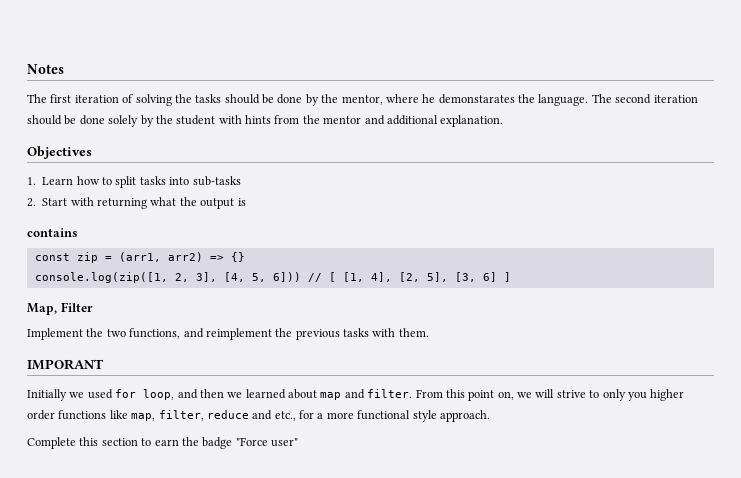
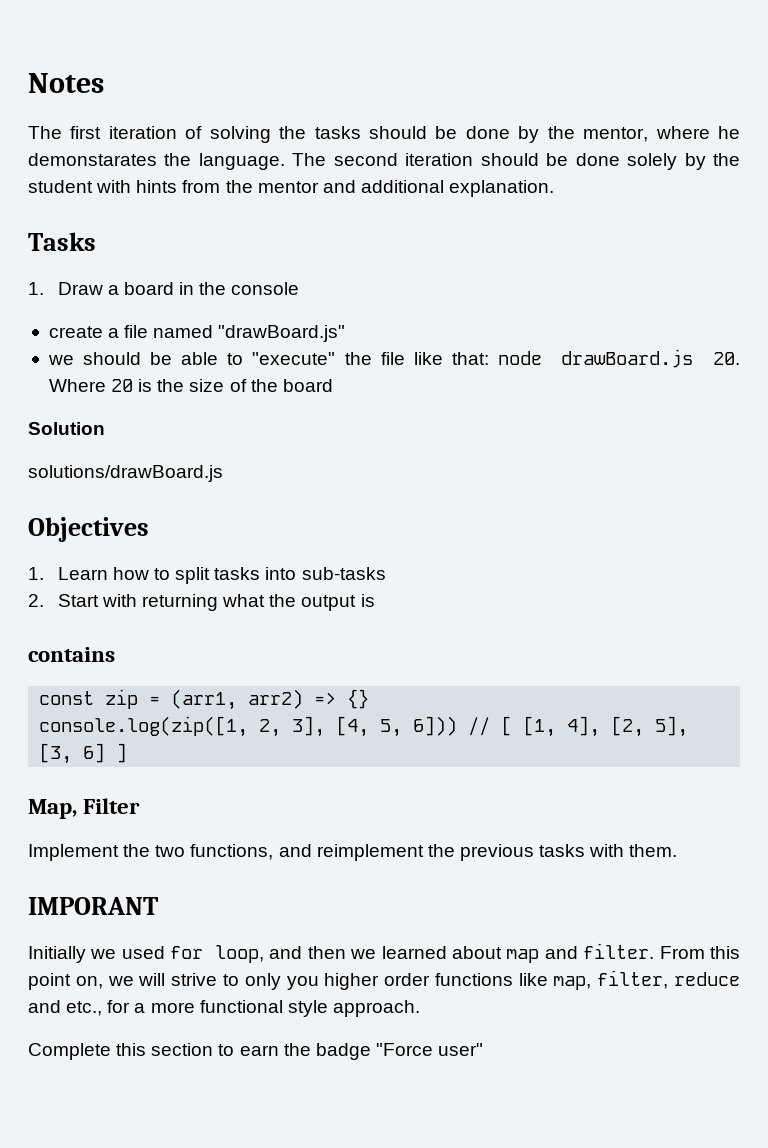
(504, 121) none -> [28,232,96,251] [28,282,300,295] [48,325,346,342] [47,349,741,368] [48,379,333,392] [28,422,105,435] [28,465,223,482] // Tasks // 1. Draw a board in the console // create a file named "drawBoard.js" // we should be able to "execute" the file like that: node drawBoard.js 20. Where 20 is the size of the board // Solution // solutions/drawBoard.js

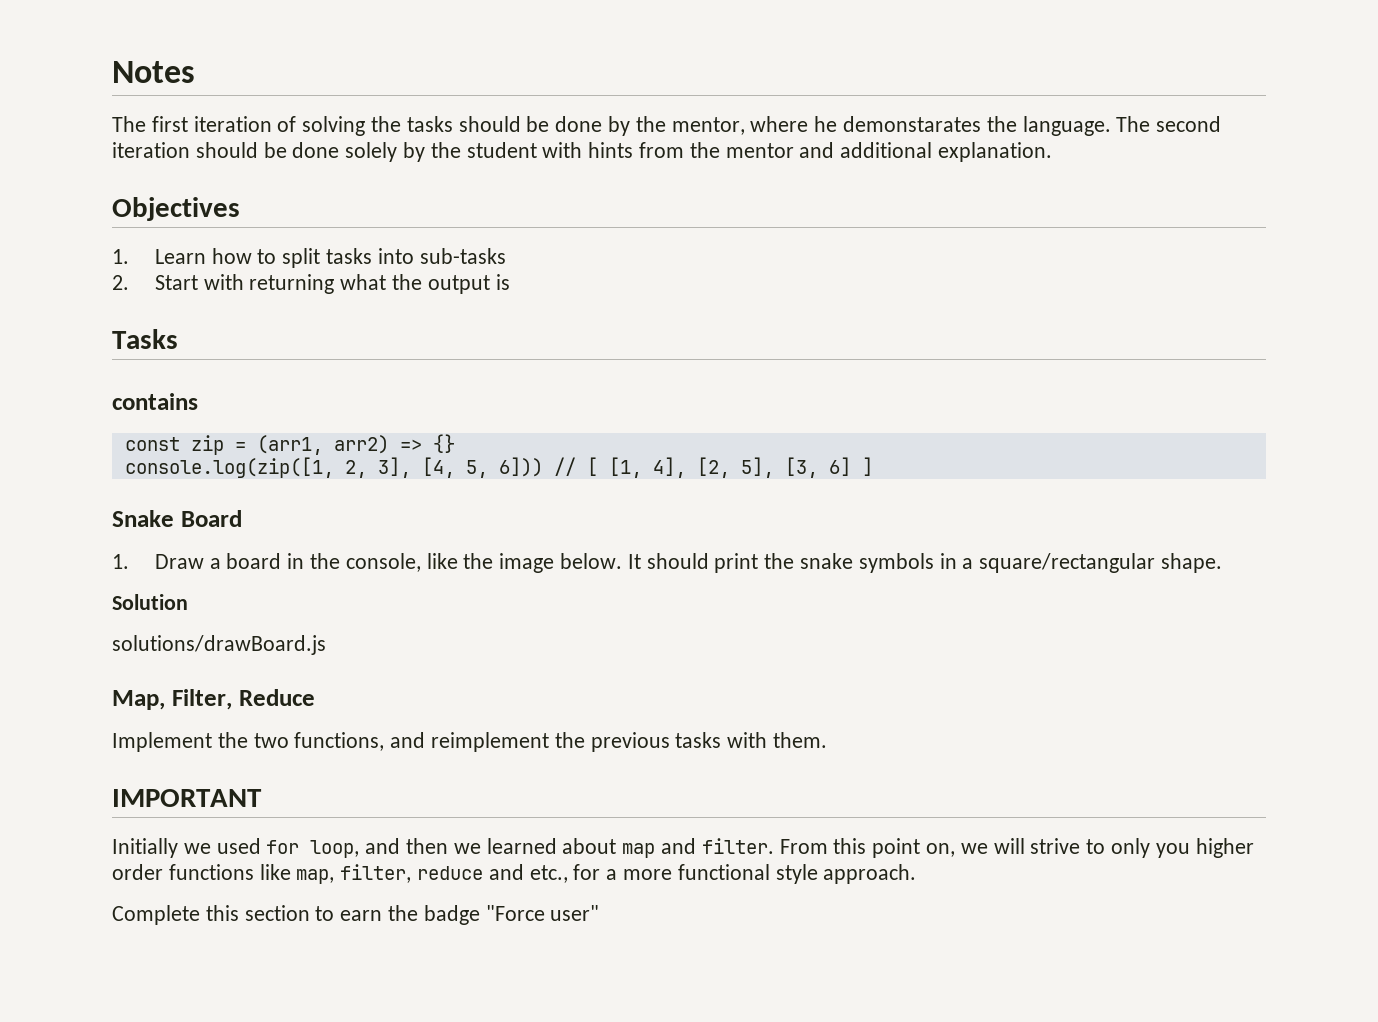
[28,232,96,251] [28,282,300,295] [48,325,346,342] [47,349,741,368] [48,379,333,392] [28,422,105,435] [28,465,223,482] // Tasks // 1. Draw a board in the console // create a file named "drawBoard.js" // we should be able to "execute" the file like that: node drawBoard.js 20. Where 20 is the size of the board // Solution // solutions/drawBoard.js -> (1053, 152) none
(375, 600) none -> [112,329,178,349] // Tasks
(128, 753) none -> [112,510,242,527] [112,553,1223,573] [112,594,188,610] [112,635,326,655] // Snake Board // 1. Draw a board in the console, like the image below. It should print the snake symbols in a square/rectangular shape. // Solution // solutions/drawBoard.js
[83,798,141,814] Filter -> [171,689,315,710] Filter, Reduce
[28,897,158,915] IMPORANT -> [112,789,262,807] IMPORTANT

